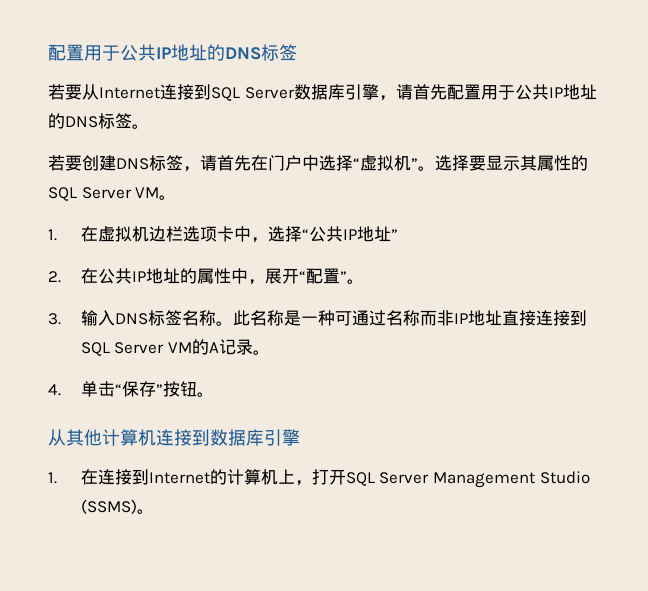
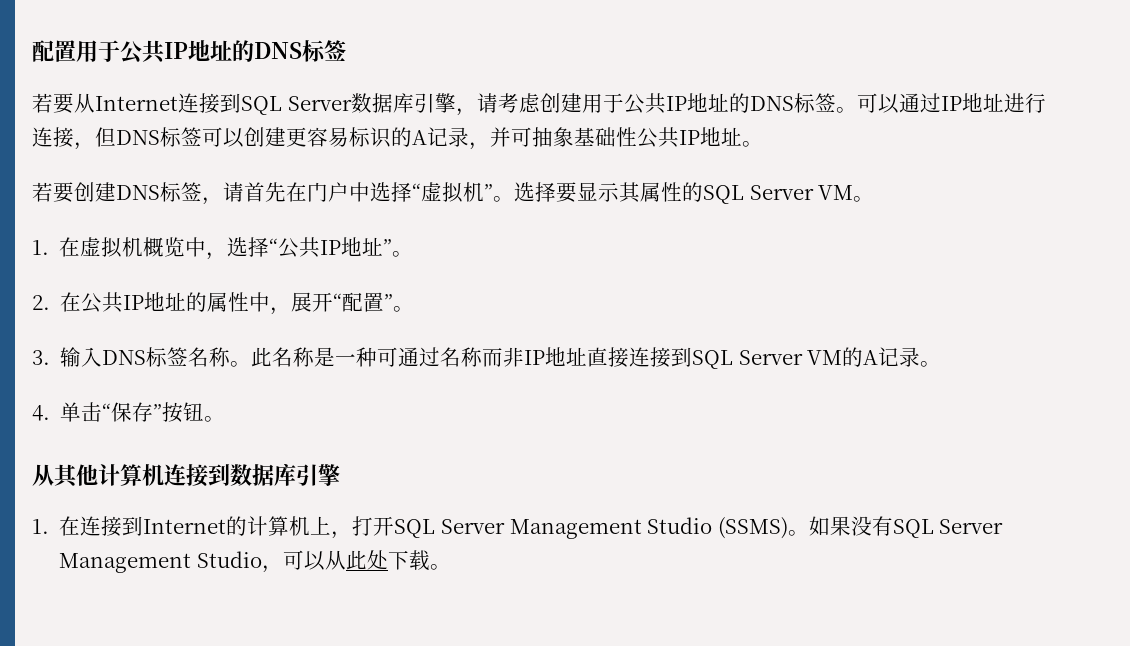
[412,84,481,100] 首先配置 -> [497,93,582,113] 考虑创建
(149, 126) none -> [856,93,1046,114] [32,127,763,150] 可以通过IP地址进行连接，但DNS标签可以创建更容易标识的A记录，并可抽象基础性公共IP地址。
[148,226,234,242] 边栏选项卡 -> [143,237,186,257] 概览
(398, 234) none -> [392,251,414,257] 。
(154, 511) none -> [808,516,1004,538] [59,550,451,573] 如果没有SQL Server Management Studio，可以从此处下载。

